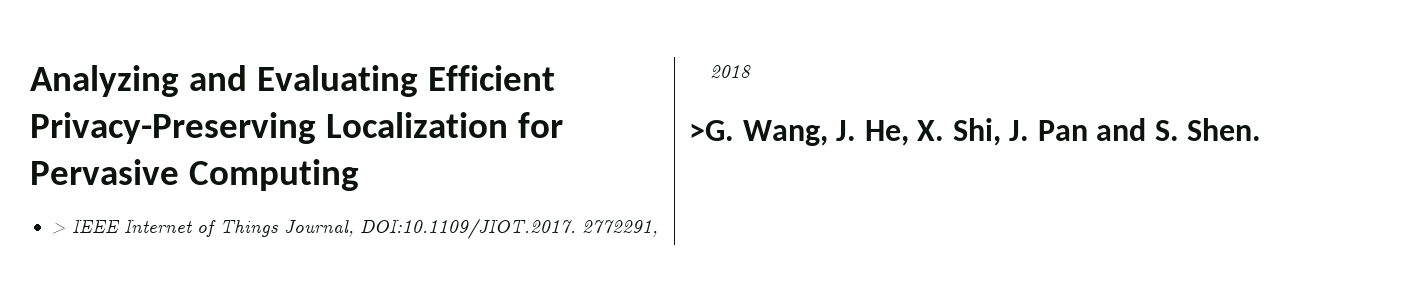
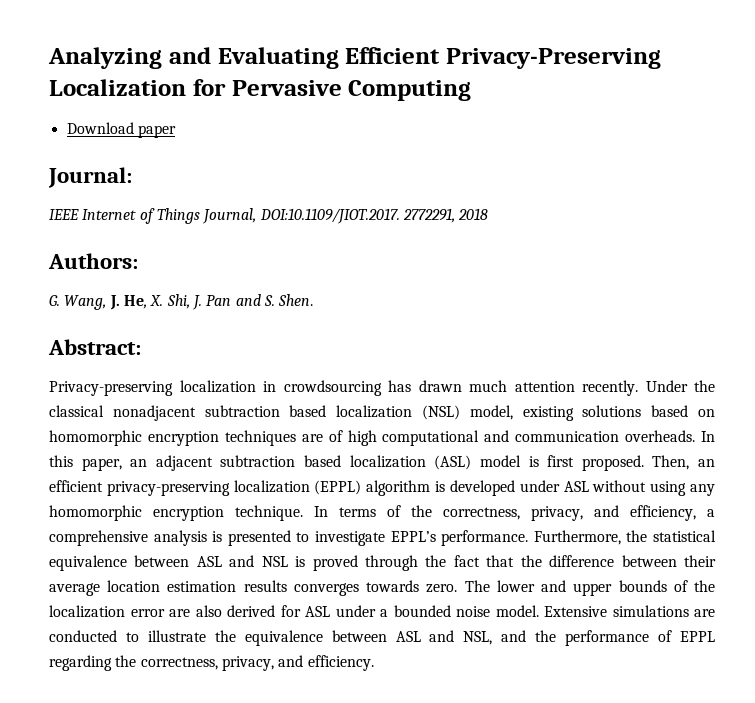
[50,222,66,234] > -> [66,122,176,138] [48,167,132,188] Download paper // Journal: //
[689,120,734,141] >G. -> [48,253,138,269] [49,295,60,306] Authors: // G.
(1262, 129) none -> [48,339,141,355] [49,380,715,396] [49,405,715,421] [49,430,716,446] [49,455,716,471] [49,480,716,496] [49,505,715,521] [49,530,717,546] [49,555,717,571] [49,580,716,596] [49,605,715,618] [49,630,715,646] [49,655,374,671] // Abstract: // Privacy-preserving localization in crowdsourcing has drawn much attention recently. Under the classical nonadjacent subtraction based localization (NSL) model, existing solutions based on homomorphic encryption techniques are of high computational and communication overheads. In this paper, an adjacent subtraction based localization (ASL) model is first proposed. Then, an efficient privacy-preserving localization (EPPL) algorithm is developed under ASL without using any homomorphic encryption technique. In terms of the correctness, privacy, and efficiency, a comprehensive analysis is presented to investigate EPPL’s performance. Furthermore, the statistical equivalence between ASL and NSL is proved through the fact that the difference between their average location estimation results converges towards zero. The lower and upper bounds of the localization error are also derived for ASL under a bounded noise model. Extensive simulations are conducted to illustrate the equivalence between ASL and NSL, and the performance of EPPL regarding the correctness, privacy, and efficiency.

